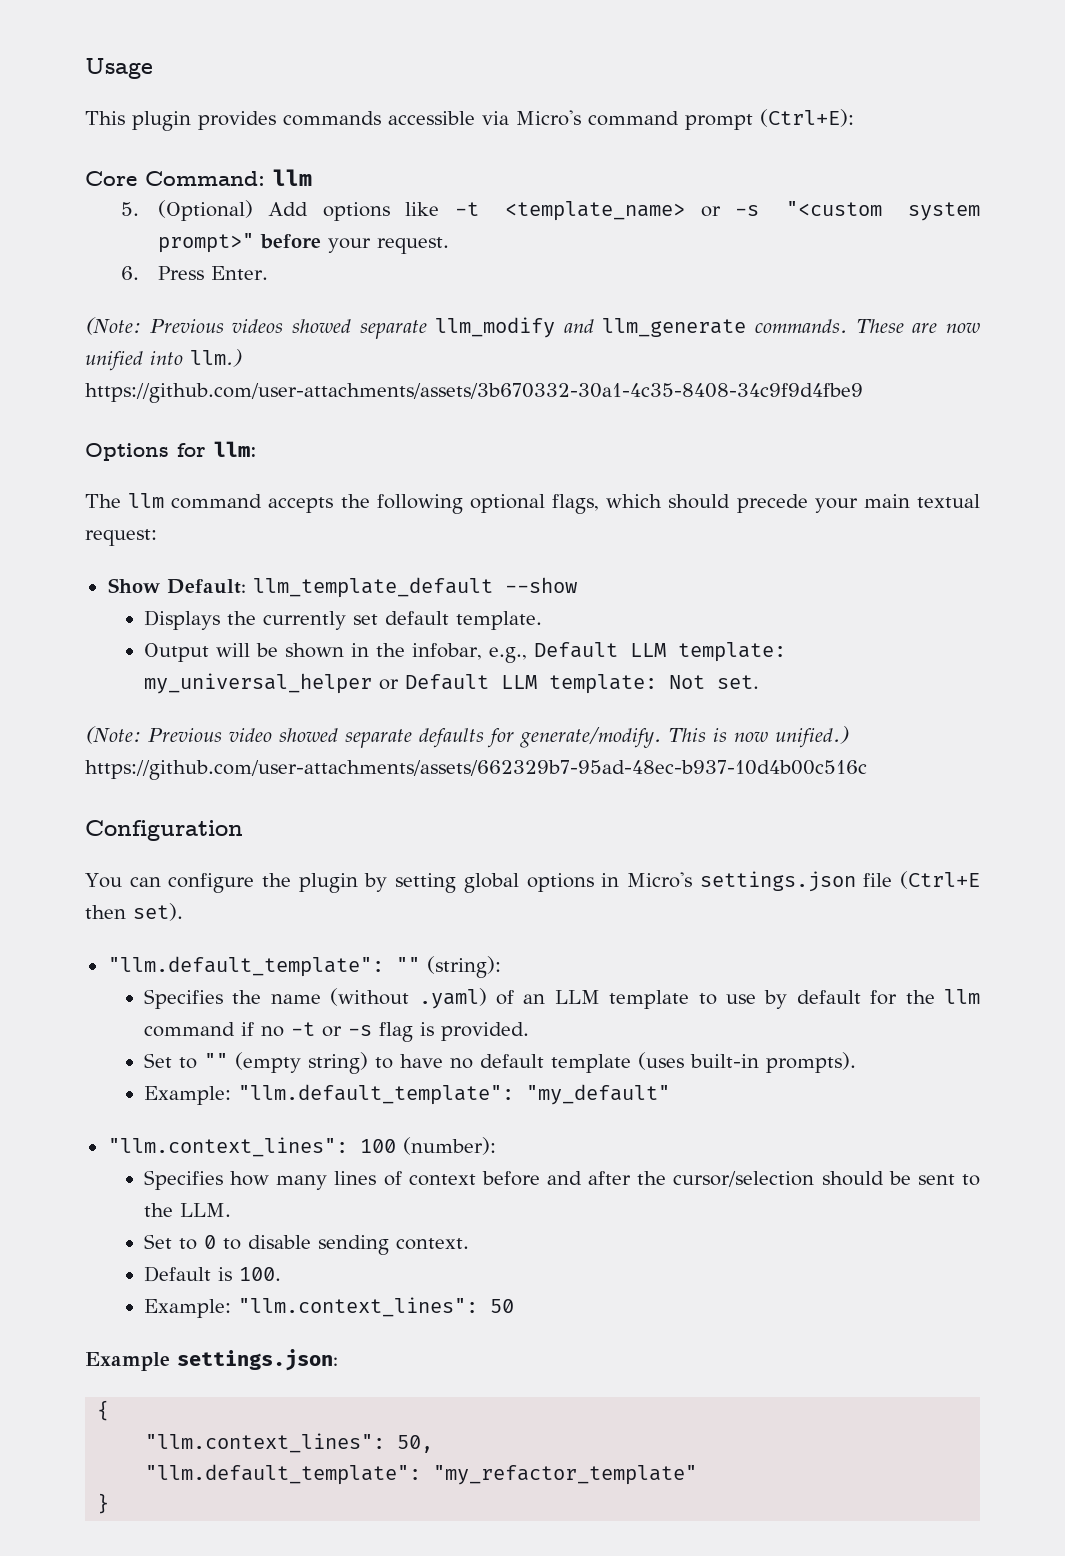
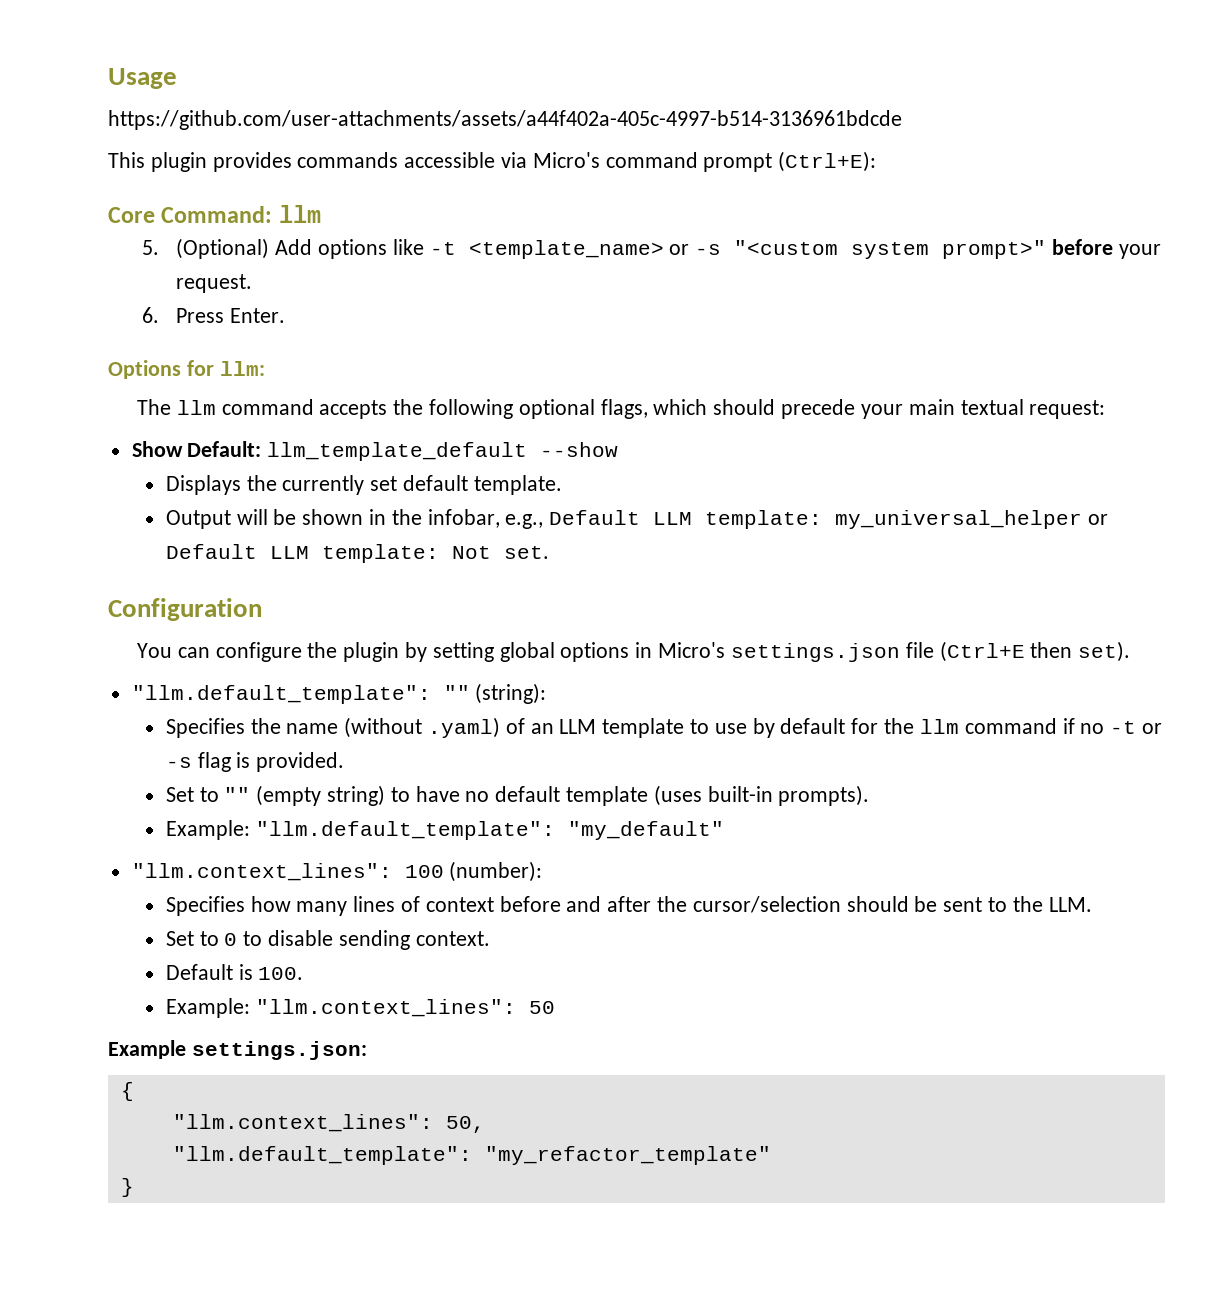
(153, 68) none -> [108,110,902,130] // https://github.com/user-attachments/assets/a44f402a-405c-4997-b514-3136961bdcde
[85,317,980,339] [85,349,242,371] [85,383,863,403] // (Note: Previous videos showed separate llm_modify and llm_generate commands. These are now unified into llm.) https://github.com/user-attachments/assets/3b670332-30a1-4c35-8408-34c9f9d4fbe9 -> (286, 315) none
[85,726,849,748] [85,760,867,780] // (Note: Previous video showed separate defaults for generate/modify. This is now unified.) https://github.com/user-attachments/assets/662329b7-95ad-48ec-b937-10d4b00c516c -> (549, 552) none

